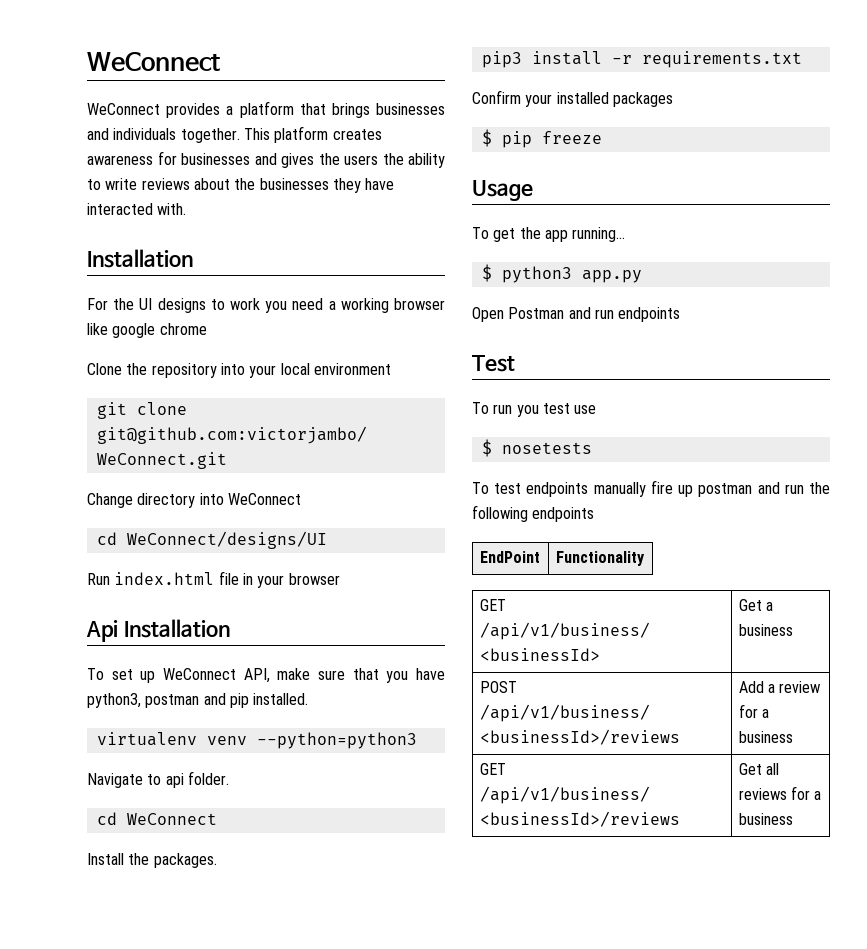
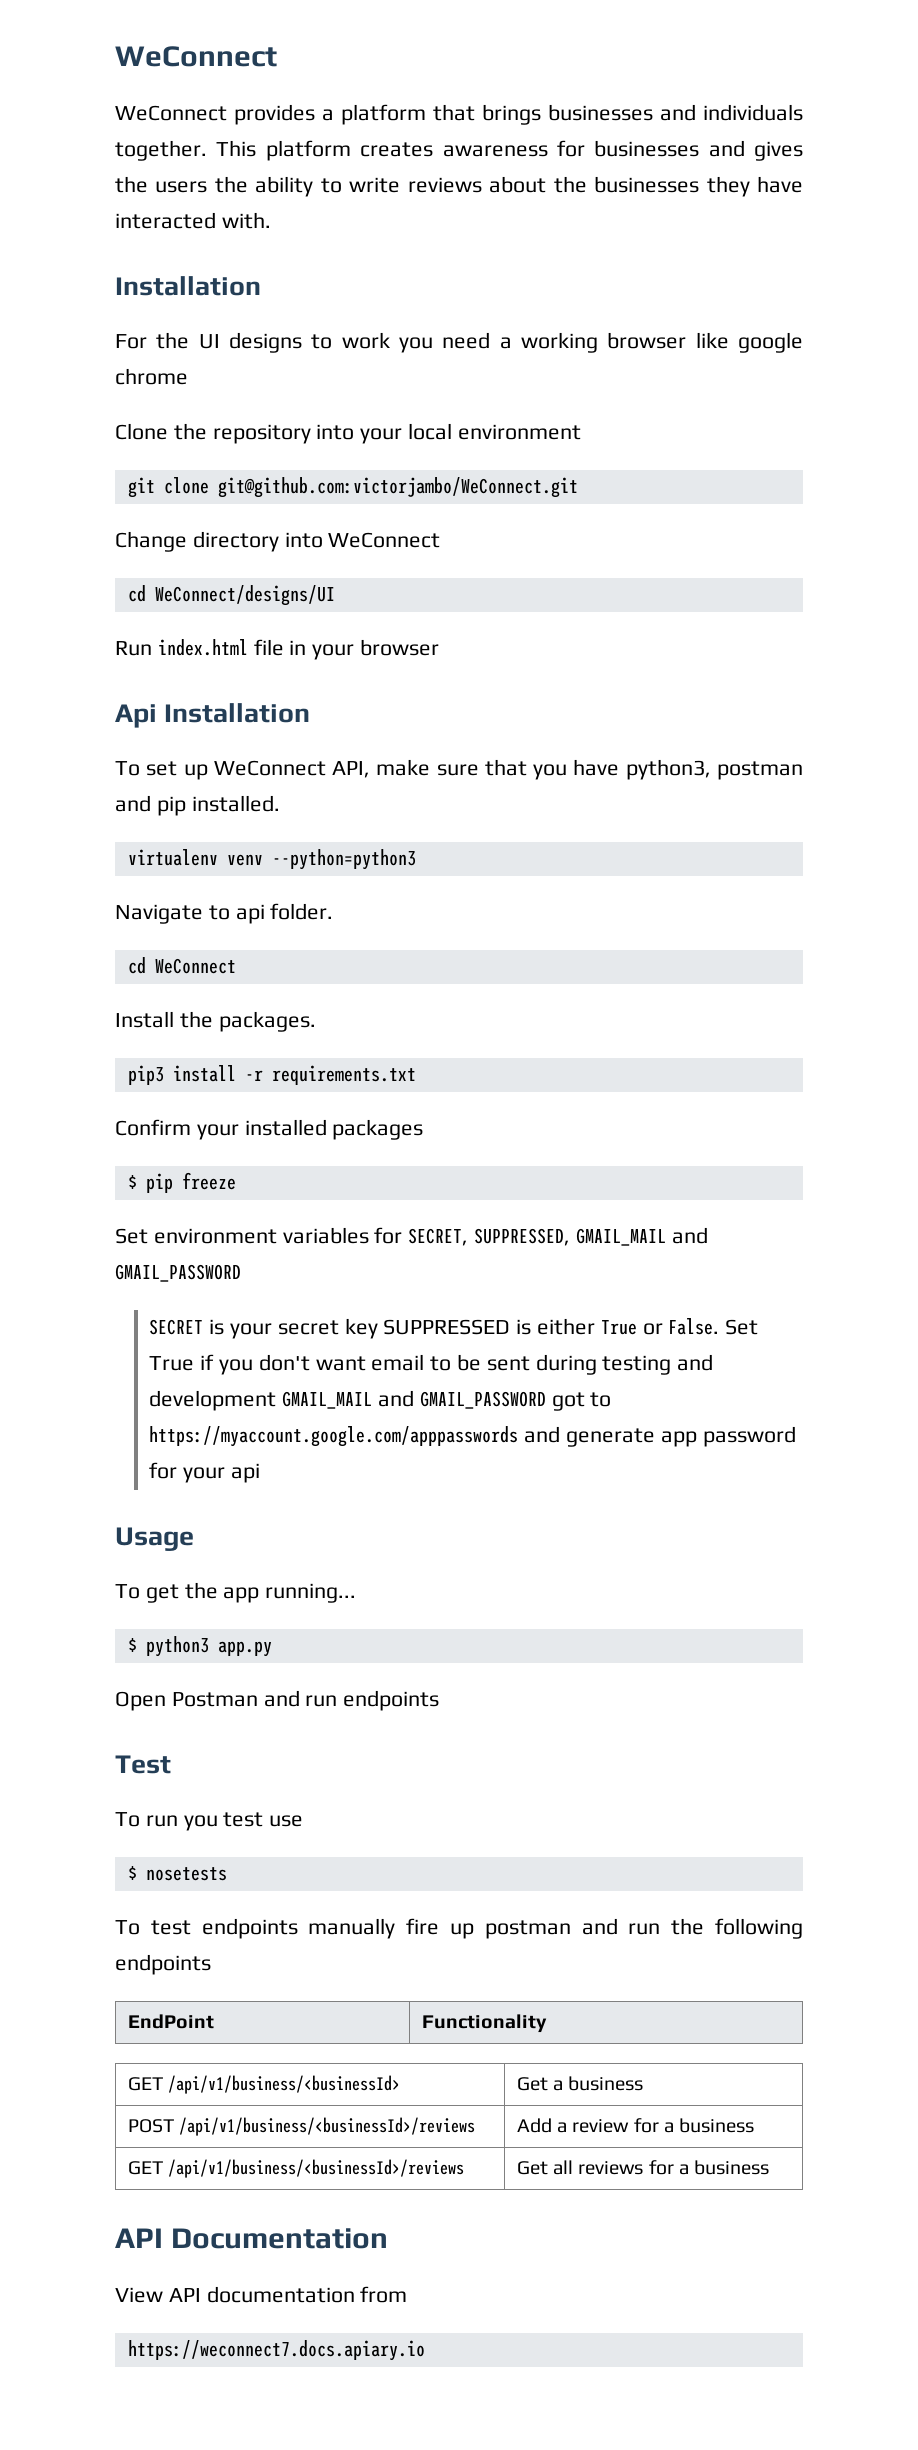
(602, 137) none -> [115,1227,708,1246] [115,1264,241,1282] [149,1318,759,1339] [149,1354,714,1375] [149,1390,612,1411] [149,1426,796,1447] [149,1462,261,1483] // Set environment variables for SECRET, SUPPRESSED, GMAIL_MAIL and GMAIL_PASSWORD // SECRET is your secret key SUPPRESSED is either True or False. Set True if you don't want email to be sent during testing and development GMAIL_MAIL and GMAIL_PASSWORD got to https://myaccount.google.com/apppasswords and generate app password for your api
(793, 819) none -> [115,2228,389,2249] [115,2286,408,2303] [127,2340,425,2361] // API Documentation // View API documentation from // https://weconnect7.docs.apiary.io

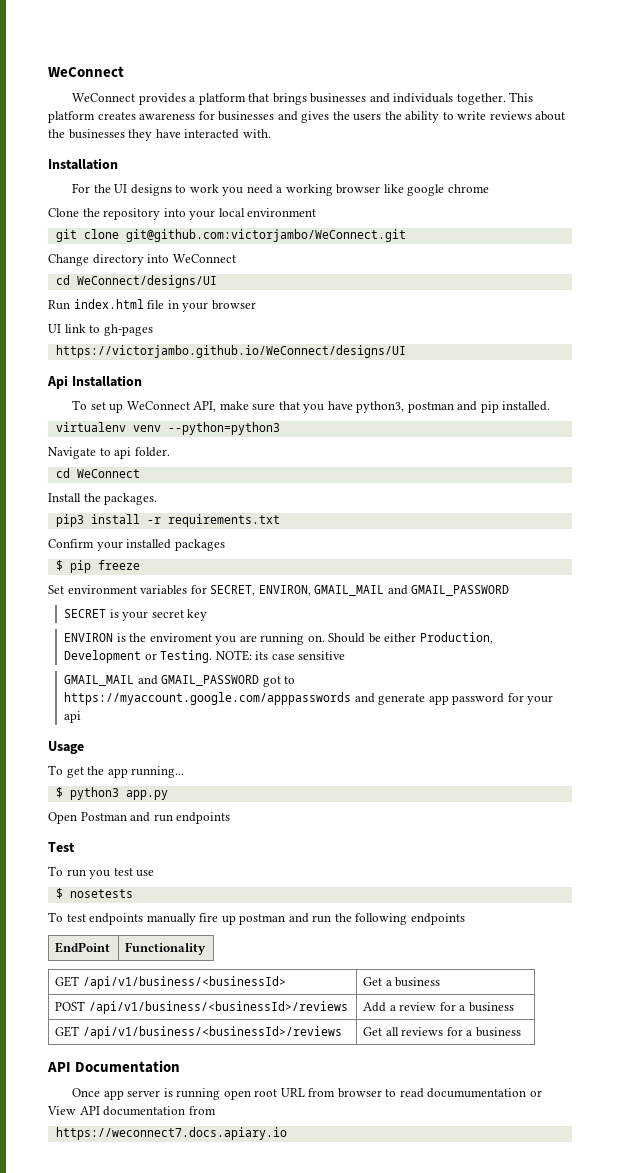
(440, 647) none -> [48,324,153,336] [55,345,406,358] // UI link to gh-pages // https://victorjambo.github.io/WeConnect/designs/UI
[474,1228,571,1246] SUPPRESSED, -> [258,585,311,596] ENVIRON,
[383,1318,759,1335] [149,1354,714,1375] [149,1390,277,1411] SUPPRESSED is either True or False. Set True if you don't want email to be sent during testing and development -> [64,632,493,645] [64,650,346,663] // ENVIRON is the enviroment you are running on. Should be either Production, Development or Testing. NOTE: its case sensitive //
(389, 2238) none -> [72,1088,542,1100] Once app server is running open root URL from browser to read documumentation or

